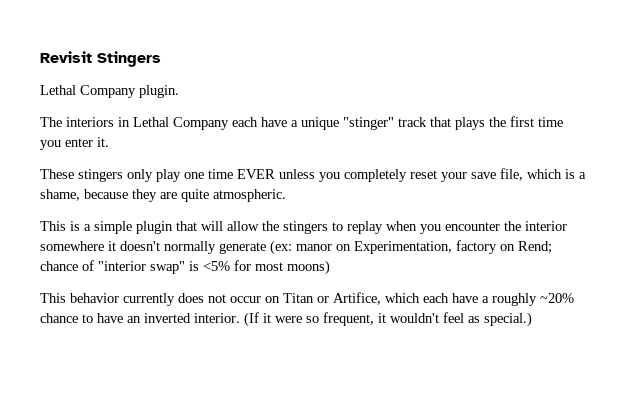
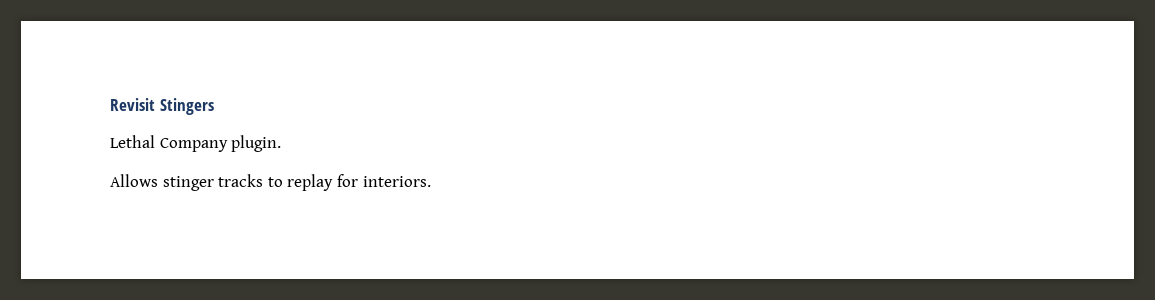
[40,116,563,130] [40,137,109,150] [40,168,586,182] [40,189,286,202] [40,221,567,234] [40,240,552,255] [40,260,330,275] [40,292,574,306] [40,312,532,327] The interiors in Lethal Company each have a unique "stinger" track that plays the first time you enter it. // These stingers only play one time EVER unless you completely reset your save file, which is a shame, because they are quite atmospheric. // This is a simple plugin that will allow the stingers to replay when you encounter the interior somewhere it doesn't normally generate (ex: manor on Experimentation, factory on Rend; chance of "interior swap" is <5% for most moons) // This behavior currently does not occur on Titan or Artifice, which each have a roughly ~20% chance to have an inverted interior. (If it were so frequent, it wouldn't feel as special.) -> [110,174,431,191] Allows stinger tracks to replay for interiors.

